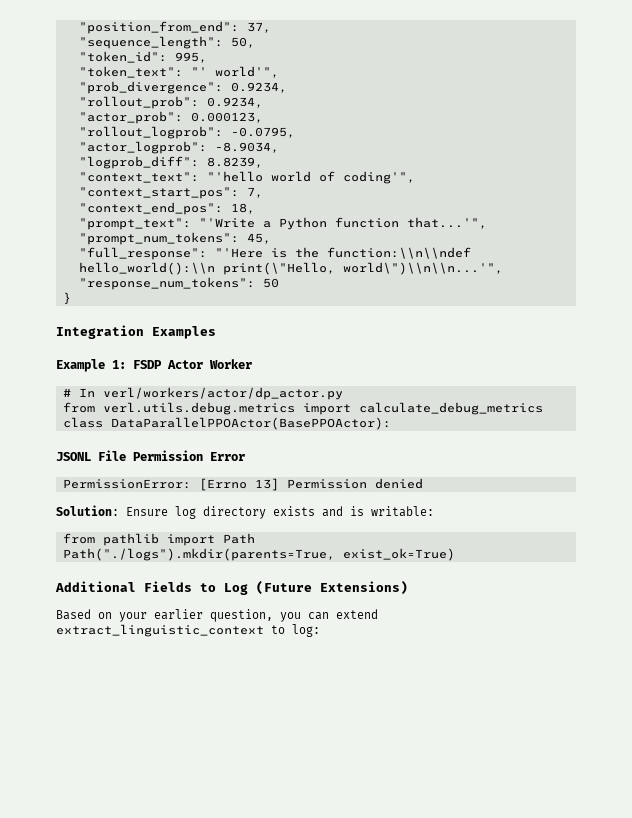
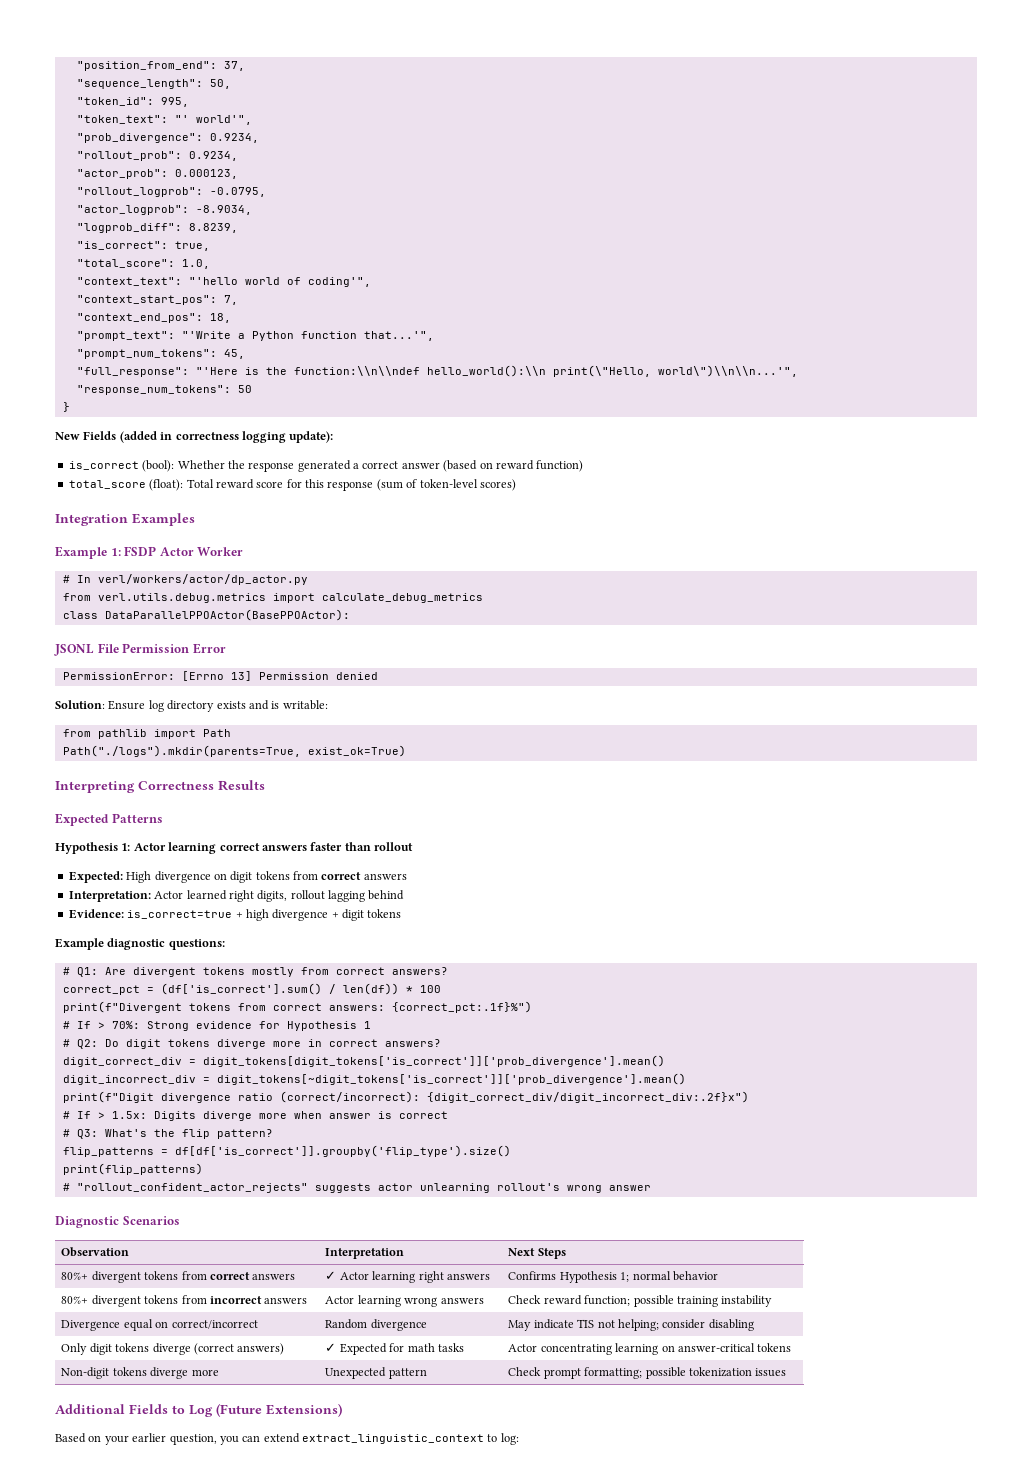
(263, 162) none -> [76,241,210,251] [76,259,210,269] // "is_correct": true, // "total_score": 1.0,
(71, 298) none -> [55,431,334,443] [68,460,584,472] [68,479,516,491] // New Fields (added in correctness logging update): // is_correct (bool): Whether the response generated a correct answer (based on reward function) // total_score (float): Total reward score for this response (sum of token-level scores)
(455, 554) none -> [55,780,265,793] [55,813,163,826] [55,842,413,854] [68,871,407,883] [68,890,405,902] [68,909,402,921] [55,938,225,950] [62,967,448,977] [62,983,441,995] [62,1001,532,1013] [62,1021,371,1031] [62,1039,441,1049] [62,1055,665,1067] [62,1073,686,1085] [62,1091,749,1103] [62,1111,448,1121] [62,1129,273,1139] [62,1145,511,1157] [62,1163,203,1175] [62,1183,651,1193] [55,1216,180,1228] [61,1247,130,1257] [325,1248,405,1259] [508,1248,566,1259] [61,1271,296,1283] [325,1271,490,1283] [508,1271,718,1283] [61,1295,308,1307] [325,1295,484,1307] [508,1295,773,1307] [61,1319,258,1331] [325,1319,427,1331] [508,1319,754,1331] [61,1343,285,1355] [325,1343,464,1355] [508,1343,792,1355] [61,1367,219,1379] [325,1367,427,1379] [508,1367,787,1379] // Interpreting Correctness Results // Expected Patterns // Hypothesis 1: Actor learning correct answers faster than rollout // Expected: High divergence on digit tokens from correct answers // Interpretation: Actor learned right digits, rollout lagging behind // Evidence: is_correct=true + high divergence + digit tokens // Example diagnostic questions: // # Q1: Are divergent tokens mostly from correct answers? // correct_pct = (df['is_correct'].sum() / len(df)) * 100 // print(f"Divergent tokens from correct answers: {correct_pct:.1f}%") // # If > 70%: Strong evidence for Hypothesis 1 // # Q2: Do digit tokens diverge more in correct answers? // digit_correct_div = digit_tokens[digit_tokens['is_correct']]['prob_divergence'].mean() // digit_incorrect_div = digit_tokens[~digit_tokens['is_correct']]['prob_divergence'].mean() // print(f"Digit divergence ratio (correct/incorrect): {digit_correct_div/digit_incorrect_div:.2f}x") // # If > 1.5x: Digits diverge more when answer is correct // # Q3: What's the flip pattern? // flip_patterns = df[df['is_correct']].groupby('flip_type').size() // print(flip_patterns) // # "rollout_confident_actor_rejects" suggests actor unlearning rollout's wrong answer // Diagnostic Scenarios // Observation | Interpretation | Next Steps // 80%+ divergent tokens from correct answers | ✓ Actor learning right answers | Confirms Hypothesis 1; normal behavior // 80%+ divergent tokens from incorrect answers | Actor learning wrong answers | Check reward function; possible training instability // Divergence equal on correct/incorrect | Random divergence | May indicate TIS not helping; consider disabling // Only digit tokens diverge (correct answers) | ✓ Expected for math tasks | Actor concentrating learning on answer-critical tokens // Non-digit tokens diverge more | Unexpected pattern | Check prompt formatting; possible tokenization issues

